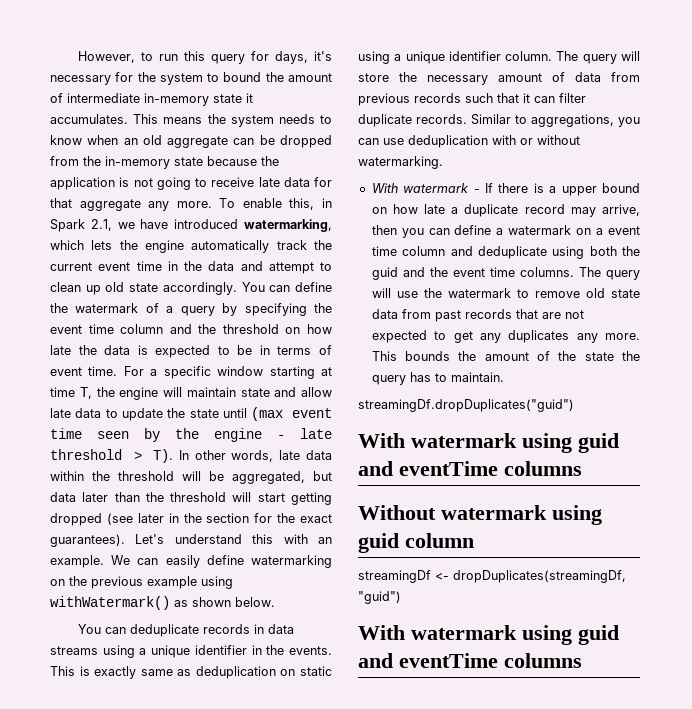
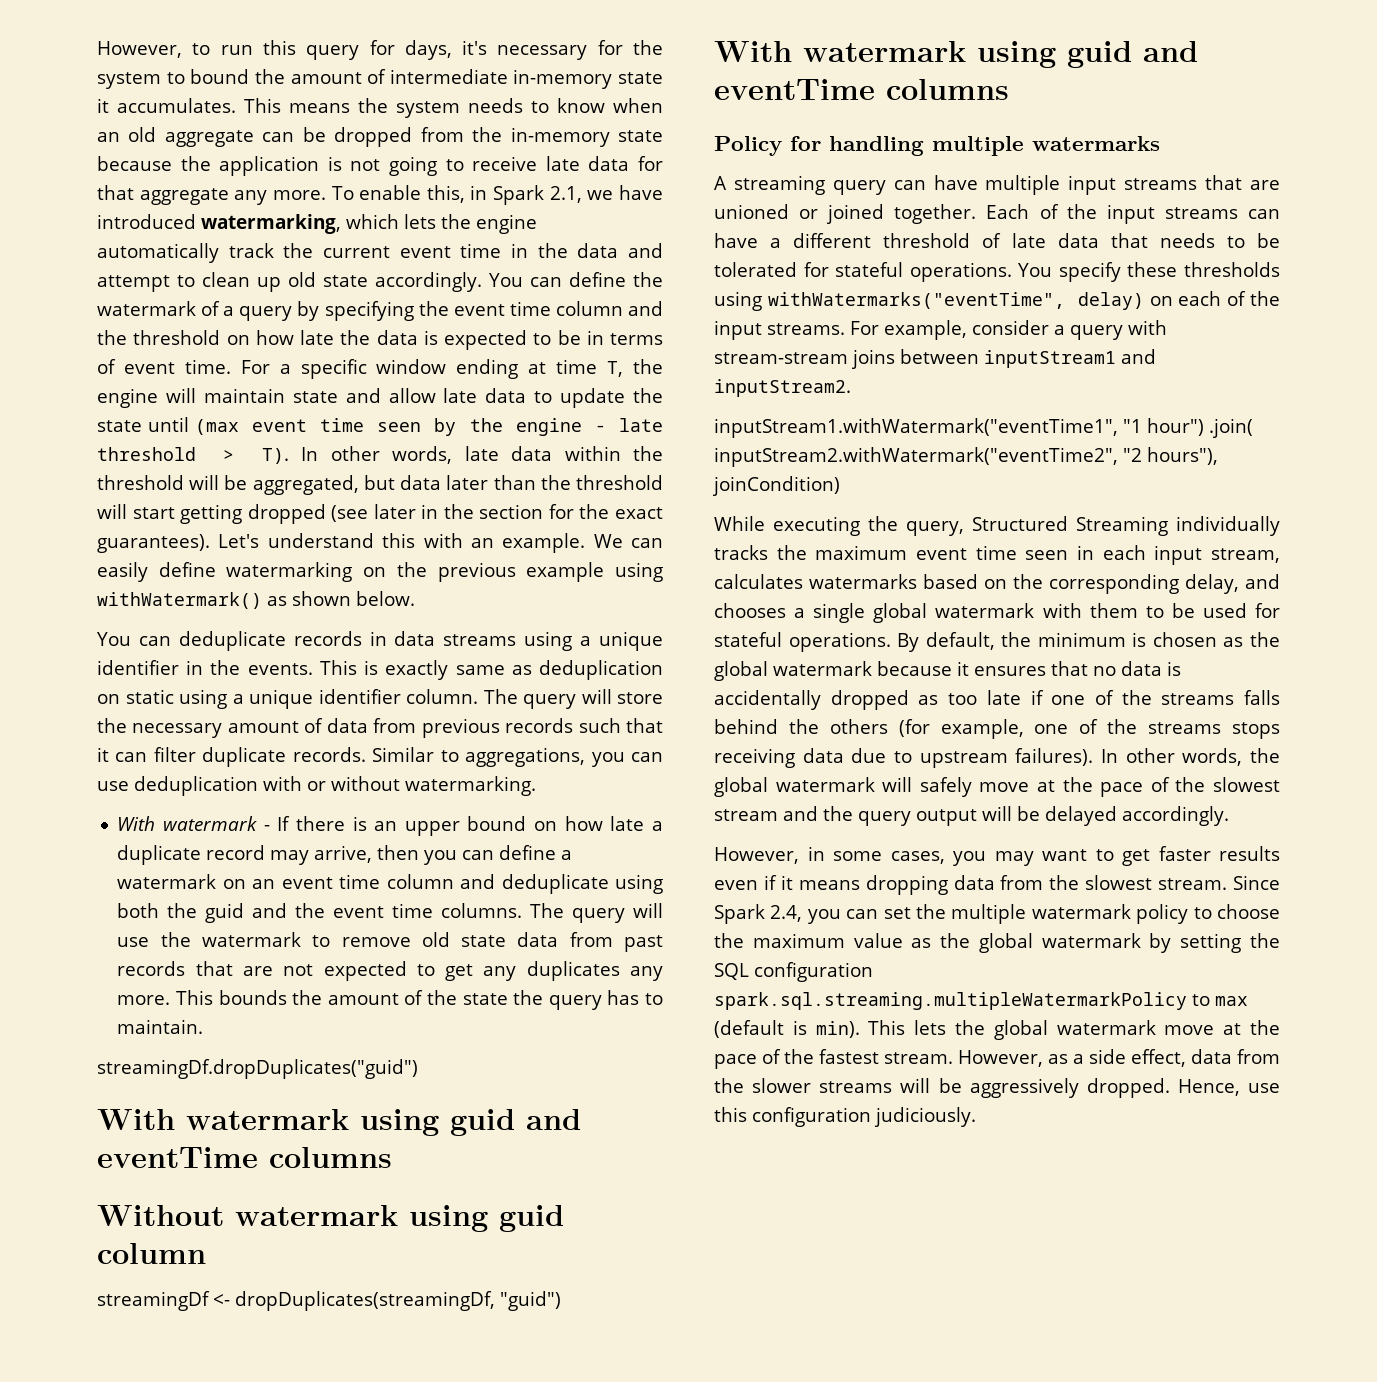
[269,366,315,379] starting -> [456,359,519,379] ending
[549,186,557,193] a -> [374,821,398,831] an
[596,228,604,235] a -> [252,879,276,889] an
(582, 660) none -> [714,136,1160,156] [714,175,1280,195] [714,204,1280,224] [714,233,1280,248] [714,262,1280,282] [714,291,1280,311] [714,320,1167,340] [714,349,1156,369] [714,379,851,397] [714,418,1253,438] [714,447,1218,467] [712,476,840,496] [714,516,1280,536] [714,545,1280,565] [714,574,1280,594] [714,603,1280,623] [714,632,1280,652] [714,661,1181,681] [714,690,1280,710] [714,719,1280,739] [714,748,1280,768] [714,777,1280,797] [714,806,1229,826] [714,846,1280,866] [714,875,1280,895] [714,904,1280,924] [714,933,1280,953] [714,962,873,982] [714,992,1248,1010] [714,1020,1280,1040] [714,1049,1280,1069] [714,1078,1280,1098] [714,1107,976,1127] // Policy for handling multiple watermarks // A streaming query can have multiple input streams that are unioned or joined together. Each of the input streams can have a different threshold of late data that needs to be tolerated for stateful operations. You specify these thresholds using withWatermarks("eventTime", delay) on each of the input streams. For example, consider a query with stream-stream joins between inputStream1 and inputStream2. // inputStream1.withWatermark("eventTime1", "1 hour") .join( inputStream2.withWatermark("eventTime2", "2 hours"), joinCondition) // While executing the query, Structured Streaming individually tracks the maximum event time seen in each input stream, calculates watermarks based on the corresponding delay, and chooses a single global watermark with them to be used for stateful operations. By default, the minimum is chosen as the global watermark because it ensures that no data is accidentally dropped as too late if one of the streams falls behind the others (for example, one of the streams stops receiving data due to upstream failures). In other words, the global watermark will safely move at the pace of the slowest stream and the query output will be delayed accordingly. // However, in some cases, you may want to get faster results even if it means dropping data from the slowest stream. Since Spark 2.4, you can set the multiple watermark policy to choose the maximum value as the global watermark by setting the SQL configuration spark.sql.streaming.multipleWatermarkPolicy to max (default is min). This lets the global watermark move at the pace of the fastest stream. However, as a side effect, data from the slower streams will be aggressively dropped. Hence, use this configuration judiciously.

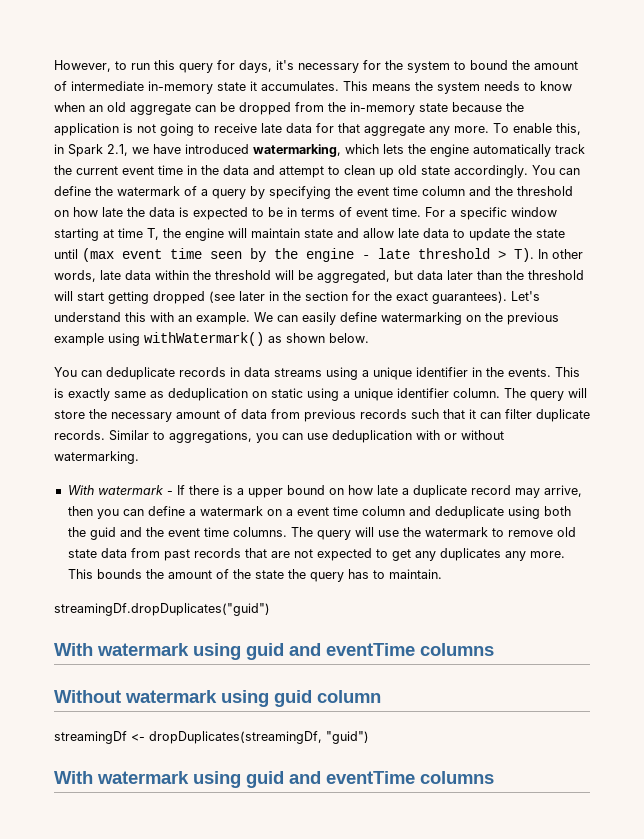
[456,359,519,379] ending -> [54,228,99,241] starting
[374,821,398,831] an -> [236,488,244,495] a
[252,879,276,889] an -> [285,509,293,516] a
[714,136,1160,156] [714,175,1280,195] [714,204,1280,224] [714,233,1280,248] [714,262,1280,282] [714,291,1280,311] [714,320,1167,340] [714,349,1156,369] [714,379,851,397] [714,418,1253,438] [714,447,1218,467] [712,476,840,496] [714,516,1280,536] [714,545,1280,565] [714,574,1280,594] [714,603,1280,623] [714,632,1280,652] [714,661,1181,681] [714,690,1280,710] [714,719,1280,739] [714,748,1280,768] [714,777,1280,797] [714,806,1229,826] [714,846,1280,866] [714,875,1280,895] [714,904,1280,924] [714,933,1280,953] [714,962,873,982] [714,992,1248,1010] [714,1020,1280,1040] [714,1049,1280,1069] [714,1078,1280,1098] [714,1107,976,1127] // Policy for handling multiple watermarks // A streaming query can have multiple input streams that are unioned or joined together. Each of the input streams can have a different threshold of late data that needs to be tolerated for stateful operations. You specify these thresholds using withWatermarks("eventTime", delay) on each of the input streams. For example, consider a query with stream-stream joins between inputStream1 and inputStream2. // inputStream1.withWatermark("eventTime1", "1 hour") .join( inputStream2.withWatermark("eventTime2", "2 hours"), joinCondition) // While executing the query, Structured Streaming individually tracks the maximum event time seen in each input stream, calculates watermarks based on the corresponding delay, and chooses a single global watermark with them to be used for stateful operations. By default, the minimum is chosen as the global watermark because it ensures that no data is accidentally dropped as too late if one of the streams falls behind the others (for example, one of the streams stops receiving data due to upstream failures). In other words, the global watermark will safely move at the pace of the slowest stream and the query output will be delayed accordingly. // However, in some cases, you may want to get faster results even if it means dropping data from the slowest stream. Since Spark 2.4, you can set the multiple watermark policy to choose the maximum value as the global watermark by setting the SQL configuration spark.sql.streaming.multipleWatermarkPolicy to max (default is min). This lets the global watermark move at the pace of the fastest stream. However, as a side effect, data from the slower streams will be aggressively dropped. Hence, use this configuration judiciously. -> (494, 777) none

